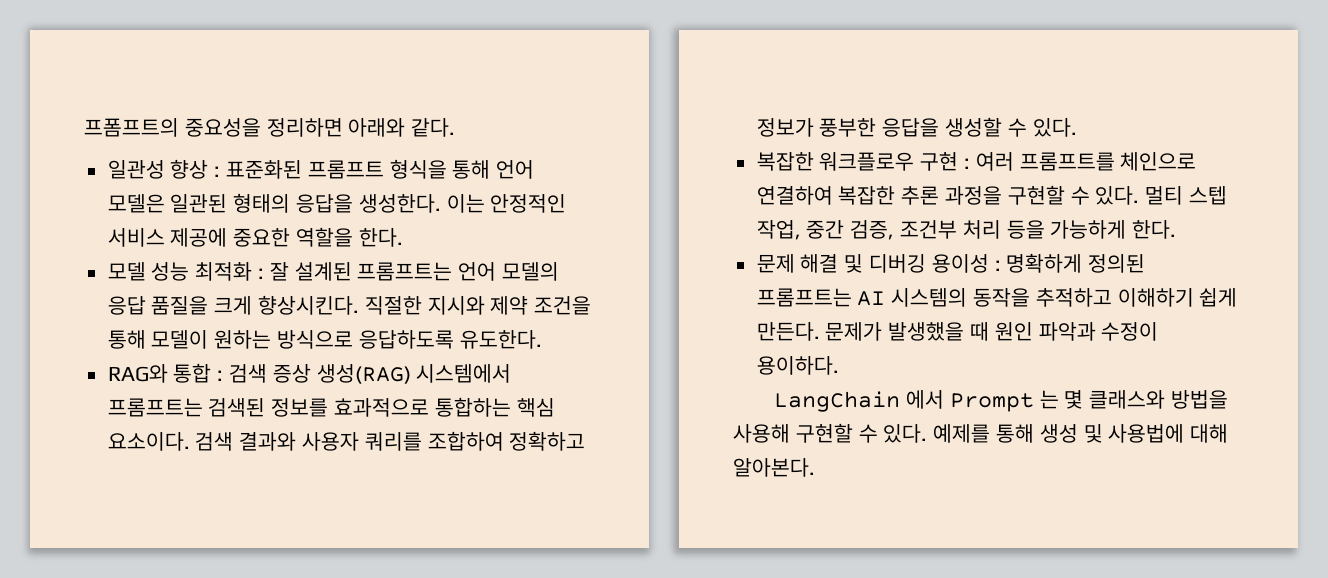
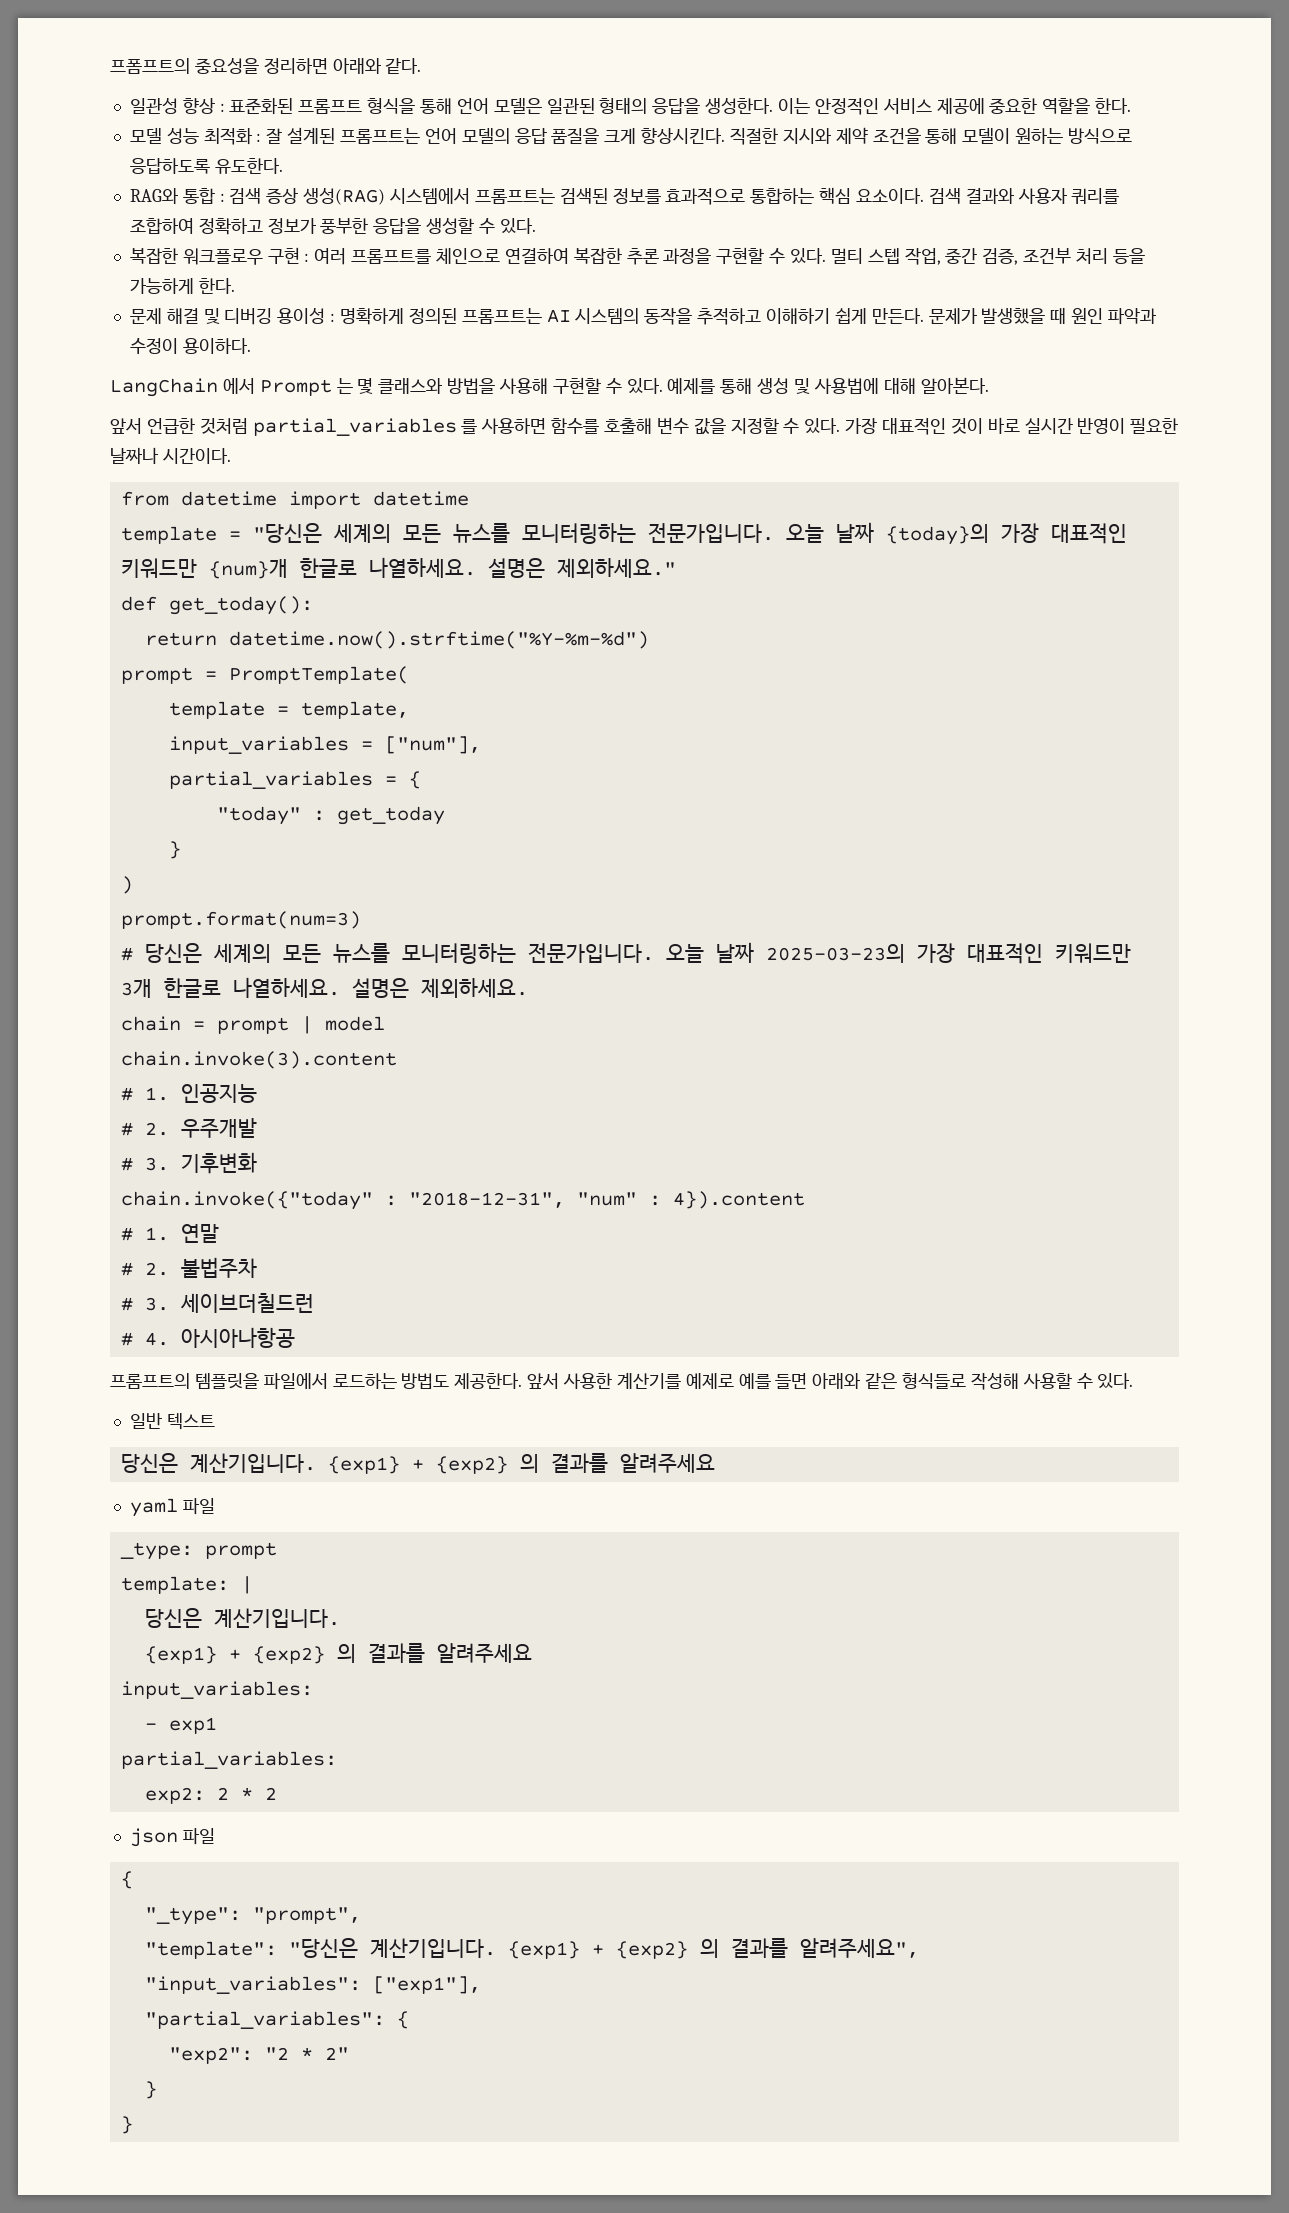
(815, 467) none -> [110,417,1179,436] [110,447,231,464] [120,491,469,509] [120,522,1127,545] [120,557,676,579] [120,596,313,615] [144,631,649,649] [120,666,409,684] [168,701,409,719] [168,736,481,754] [168,771,421,789] [216,806,445,825] [168,841,181,859] [120,876,133,894] [120,911,361,929] [120,942,1131,964] [120,977,528,998] [120,1016,385,1034] [120,1051,397,1069] [120,1084,257,1103] [120,1118,257,1138] [120,1152,257,1174] [120,1191,805,1210] [120,1224,219,1243] [120,1257,257,1278] [120,1293,314,1313] [120,1327,295,1348] [110,1372,1134,1390] [129,1413,215,1430] [120,1453,715,1474] [129,1498,215,1517] [119,1542,277,1560] [120,1576,253,1594] [144,1608,340,1628] [144,1643,532,1664] [120,1681,313,1699] [144,1717,217,1734] [120,1751,337,1769] [144,1787,277,1804] [129,1828,215,1847] [120,1871,133,1889] [144,1907,361,1925] [144,1938,919,1959] [144,1976,481,1994] [144,2011,409,2029] [168,2047,349,2064] [144,2081,157,2099] [120,2116,133,2134] // 앞서 언급한 것처럼 partial_variables 를 사용하면 함수를 호출해 변수 값을 지정할 수 있다. 가장 대표적인 것이 바로 실시간 반영이 필요한 날짜나 시간이다. // from datetime import datetime // template = "당신은 세계의 모든 뉴스를 모니터링하는 전문가입니다. 오늘 날짜 {today}의 가장 대표적인 키워드만 {num}개 한글로 나열하세요. 설명은 제외하세요." // def get_today(): // return datetime.now().strftime("%Y-%m-%d") // prompt = PromptTemplate( // template = template, // input_variables = ["num"], // partial_variables = { // "today" : get_today // } // ) // prompt.format(num=3) // # 당신은 세계의 모든 뉴스를 모니터링하는 전문가입니다. 오늘 날짜 2025-03-23의 가장 대표적인 키워드만 3개 한글로 나열하세요. 설명은 제외하세요. // chain = prompt | model // chain.invoke(3).content // # 1. 인공지능 // # 2. 우주개발 // # 3. 기후변화 // chain.invoke({"today" : "2018-12-31", "num" : 4}).content // # 1. 연말 // # 2. 불법주차 // # 3. 세이브더칠드런 // # 4. 아시아나항공 // 프롬프트의 템플릿을 파일에서 로드하는 방법도 제공한다. 앞서 사용한 계산기를 예제로 예를 들면 아래와 같은 형식들로 작성해 사용할 수 있다. // 일반 텍스트 // 당신은 계산기입니다. {exp1} + {exp2} 의 결과를 알려주세요 // yaml 파일 // _type: prompt // template: | // 당신은 계산기입니다. // {exp1} + {exp2} 의 결과를 알려주세요 // input_variables: // - exp1 // partial_variables: // exp2: 2 * 2 // json 파일 // { // "_type": "prompt", // "template": "당신은 계산기입니다. {exp1} + {exp2} 의 결과를 알려주세요", // "input_variables": ["exp1"], // "partial_variables": { // "exp2": "2 * 2" // } // }

